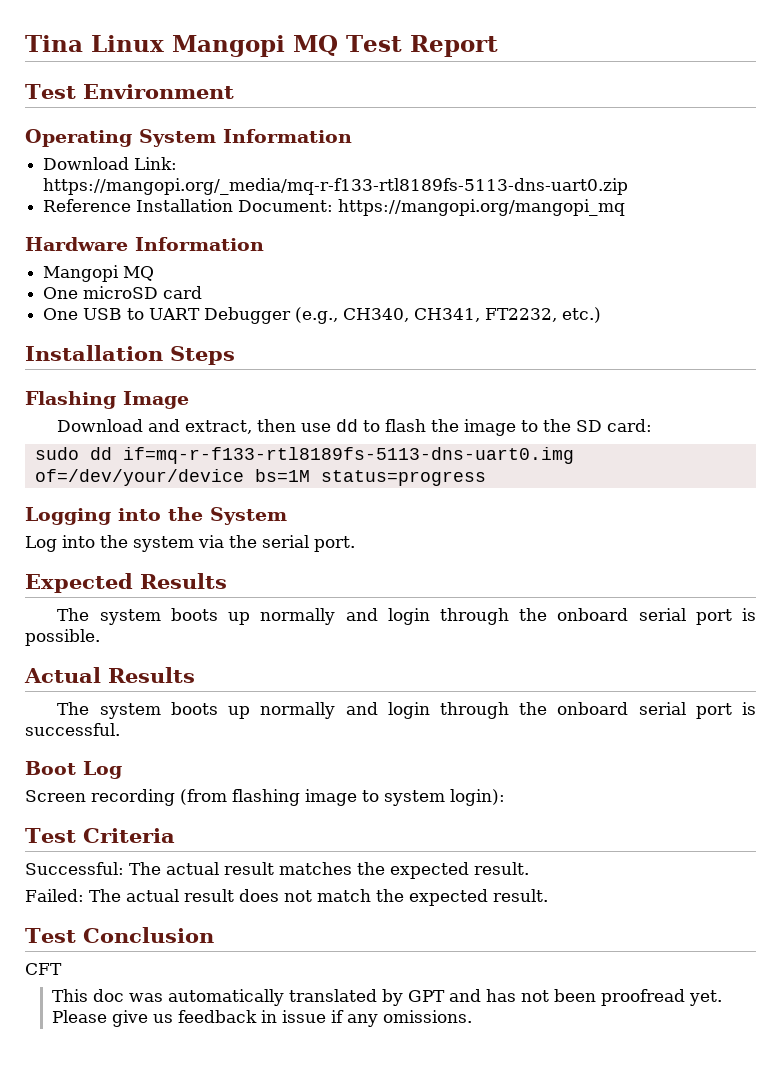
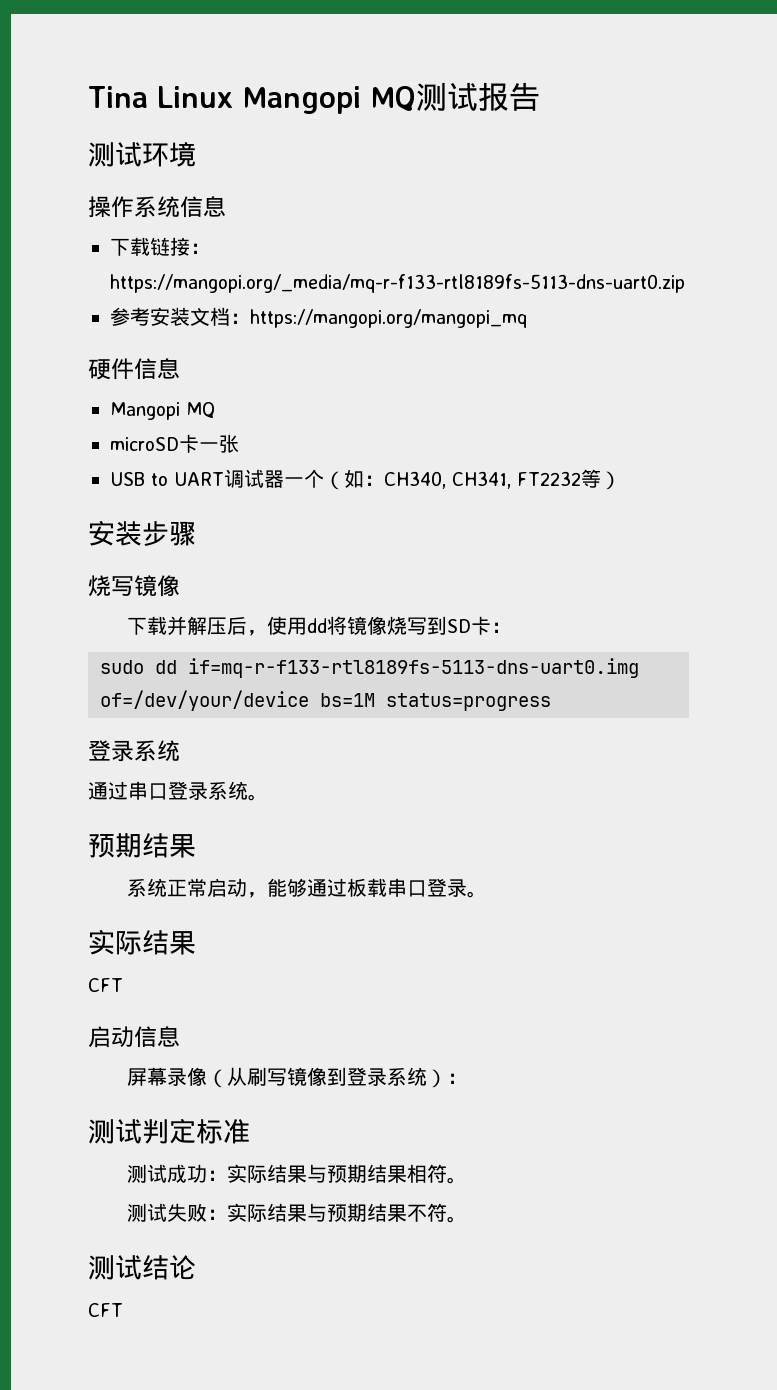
[346,35,498,57] [25,84,234,99] [25,129,352,147] [43,157,178,170] [43,178,629,195] [43,199,334,212] Test Report // Test Environment // Operating System Information // Download Link: https://mangopi.org/_media/mq-r-f133-rtl8189fs-5113-dns-uart0.zip // Reference Installation Document: -> [416,82,540,112] [88,141,196,167] [88,196,226,218] [110,237,210,256] [110,274,685,293] [110,307,250,326] 测试报告 // 测试环境 // 操作系统信息 // 下载链接：https://mangopi.org/_media/mq-r-f133-rtl8189fs-5113-dns-uart0.zip // 参考安装文档：
[25,237,264,251] Hardware Information -> [88,358,180,380] 硬件信息
[43,286,203,299] [43,307,602,324] [25,345,235,365] [25,391,189,409] [57,419,653,436] One microSD card // One USB to UART Debugger (e.g., CH340, CH341, FT2232, etc.) // Installation Steps // Flashing Image // Download and extract, then use dd to flash the image to the SD card: -> [110,434,239,453] [110,469,621,490] [88,520,196,546] [88,575,180,597] [126,616,511,636] microSD卡一张 // USB to UART调试器一个（如：CH340, CH341, FT2232等） // 安装步骤 // 烧写镜像 // 下载并解压后，使用dd将镜像烧写到SD卡：
[25,507,287,525] [25,535,355,552] [25,573,227,593] [57,608,756,625] [25,629,100,646] [24,667,195,683] [57,702,756,719] [25,723,120,736] [25,761,122,779] [25,789,505,806] [25,828,175,843] [25,862,529,879] [25,889,548,906] [25,927,214,943] [25,963,62,975] [51,989,722,1006] [51,1010,472,1027] Logging into the System // Log into the system via the serial port. // Expected Results // The system boots up normally and login through the onboard serial port is possible. // Actual Results // The system boots up normally and login through the onboard serial port is successful. // Boot Log // Screen recording (from flashing image to system login): // Test Criteria // Successful: The actual result matches the expected result. // Failed: The actual result does not match the expected result. // Test Conclusion // CFT // This doc was automatically translated by GPT and has not been proofread yet. Please give us feedback in issue if any omissions. -> [88,740,180,762] [88,781,268,801] [88,833,196,858] [126,878,487,898] [88,929,196,955] [88,978,123,992] [88,1026,180,1048] [126,1067,467,1088] [88,1118,250,1144] [126,1164,467,1184] [126,1203,467,1223] [88,1255,196,1280] [88,1303,123,1317] 登录系统 // 通过串口登录系统。 // 预期结果 // 系统正常启动，能够通过板载串口登录。 // 实际结果 // CFT // 启动信息 // 屏幕录像（从刷写镜像到登录系统）： // 测试判定标准 // 测试成功：实际结果与预期结果相符。 // 测试失败：实际结果与预期结果不符。 // 测试结论 // CFT

